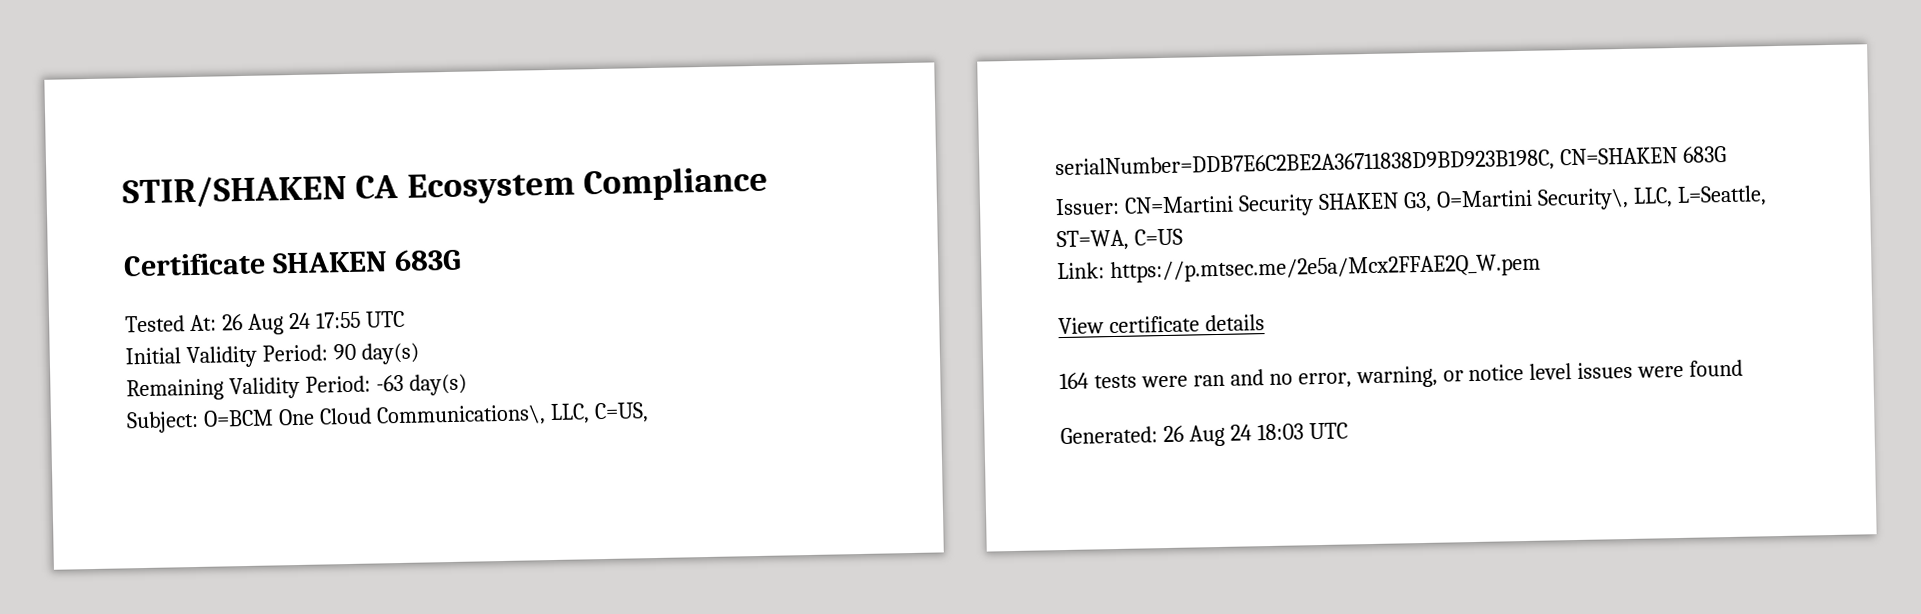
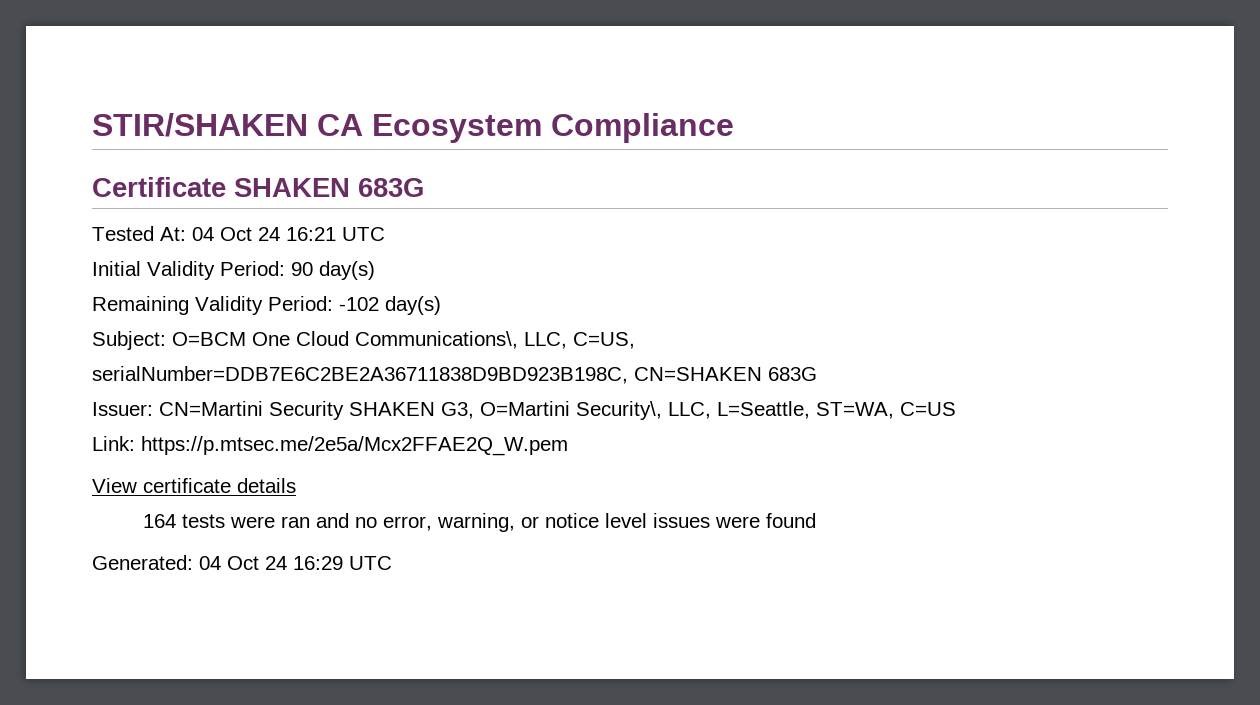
[221,311,361,335] 26 Aug 24 17:55 -> [192,227,336,241] 04 Oct 24 16:21
[375,374,404,392] -63 -> [339,297,379,311] -102
[1162,423,1304,447] 26 Aug 24 18:03 -> [199,556,343,570] 04 Oct 24 16:29

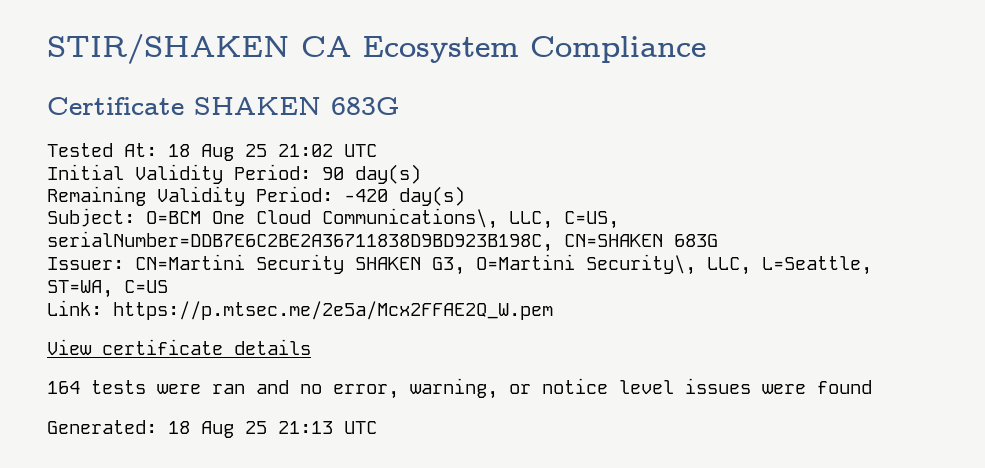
[192,227,336,241] 04 Oct 24 16:21 -> [168,144,333,161] 18 Aug 25 21:02
[339,297,379,311] -102 -> [344,189,388,202] -420
[199,556,343,570] 04 Oct 24 16:29 -> [168,421,333,438] 18 Aug 25 21:13

